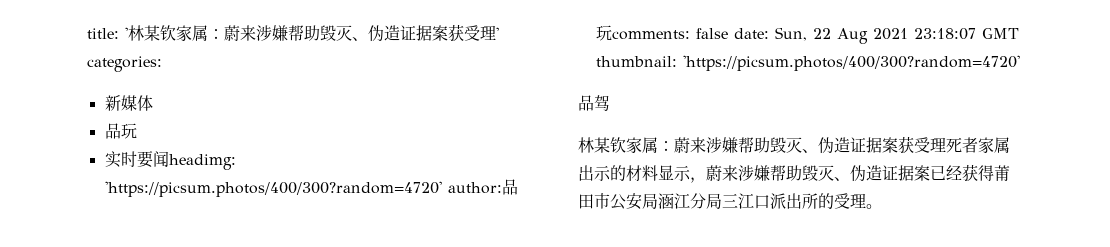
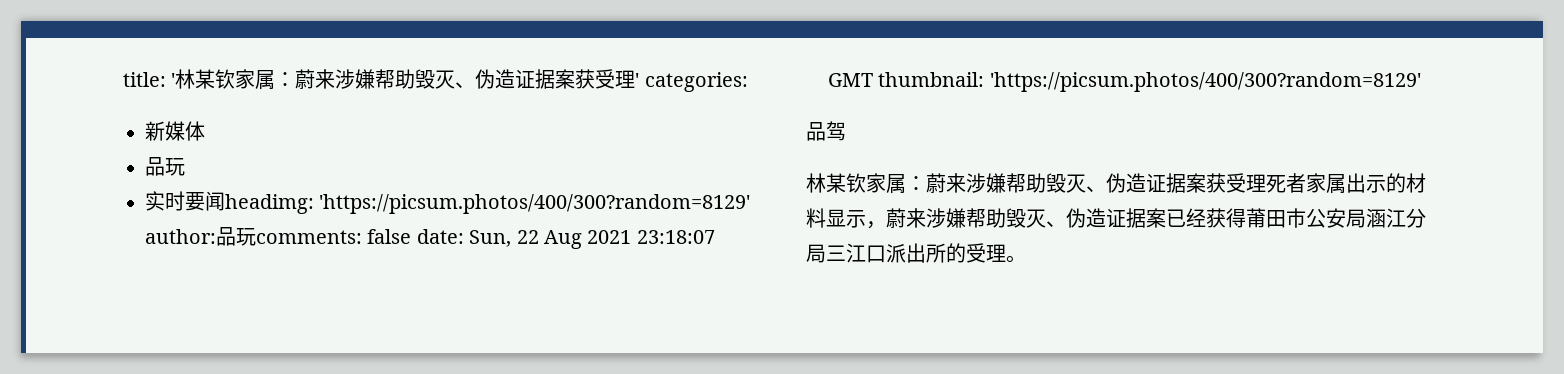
[104,181,442,197] 'https://picsum.photos/400/300?random=4720' -> [319,194,751,214] 'https://picsum.photos/400/300?random=8129'
[682,55,1020,71] 'https://picsum.photos/400/300?random=4720' -> [989,72,1421,92] 'https://picsum.photos/400/300?random=8129'

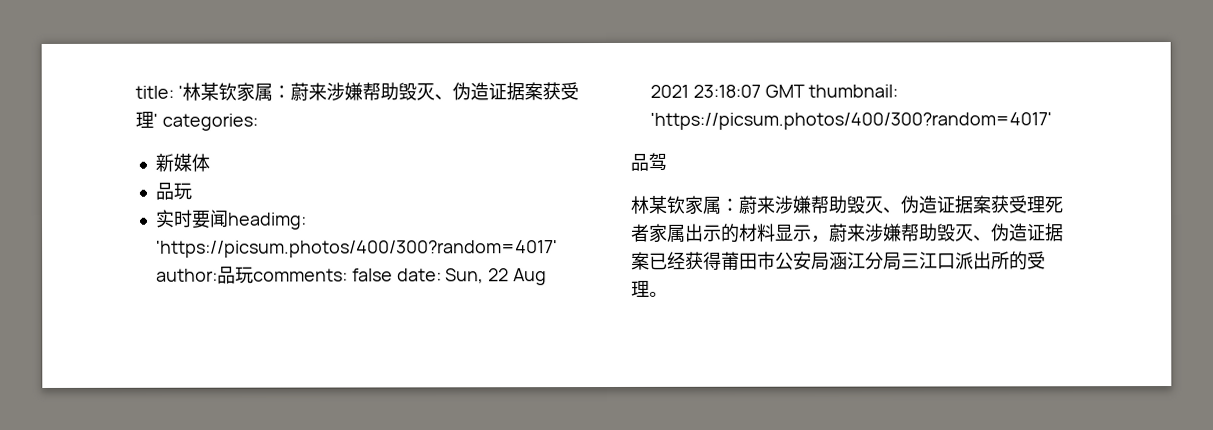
[319,194,751,214] 'https://picsum.photos/400/300?random=8129' -> [155,240,558,258] 'https://picsum.photos/400/300?random=4017'
[989,72,1421,92] 'https://picsum.photos/400/300?random=8129' -> [649,112,1052,130] 'https://picsum.photos/400/300?random=4017'

